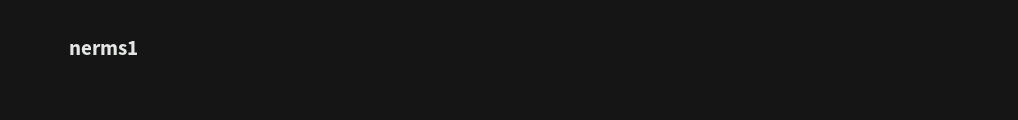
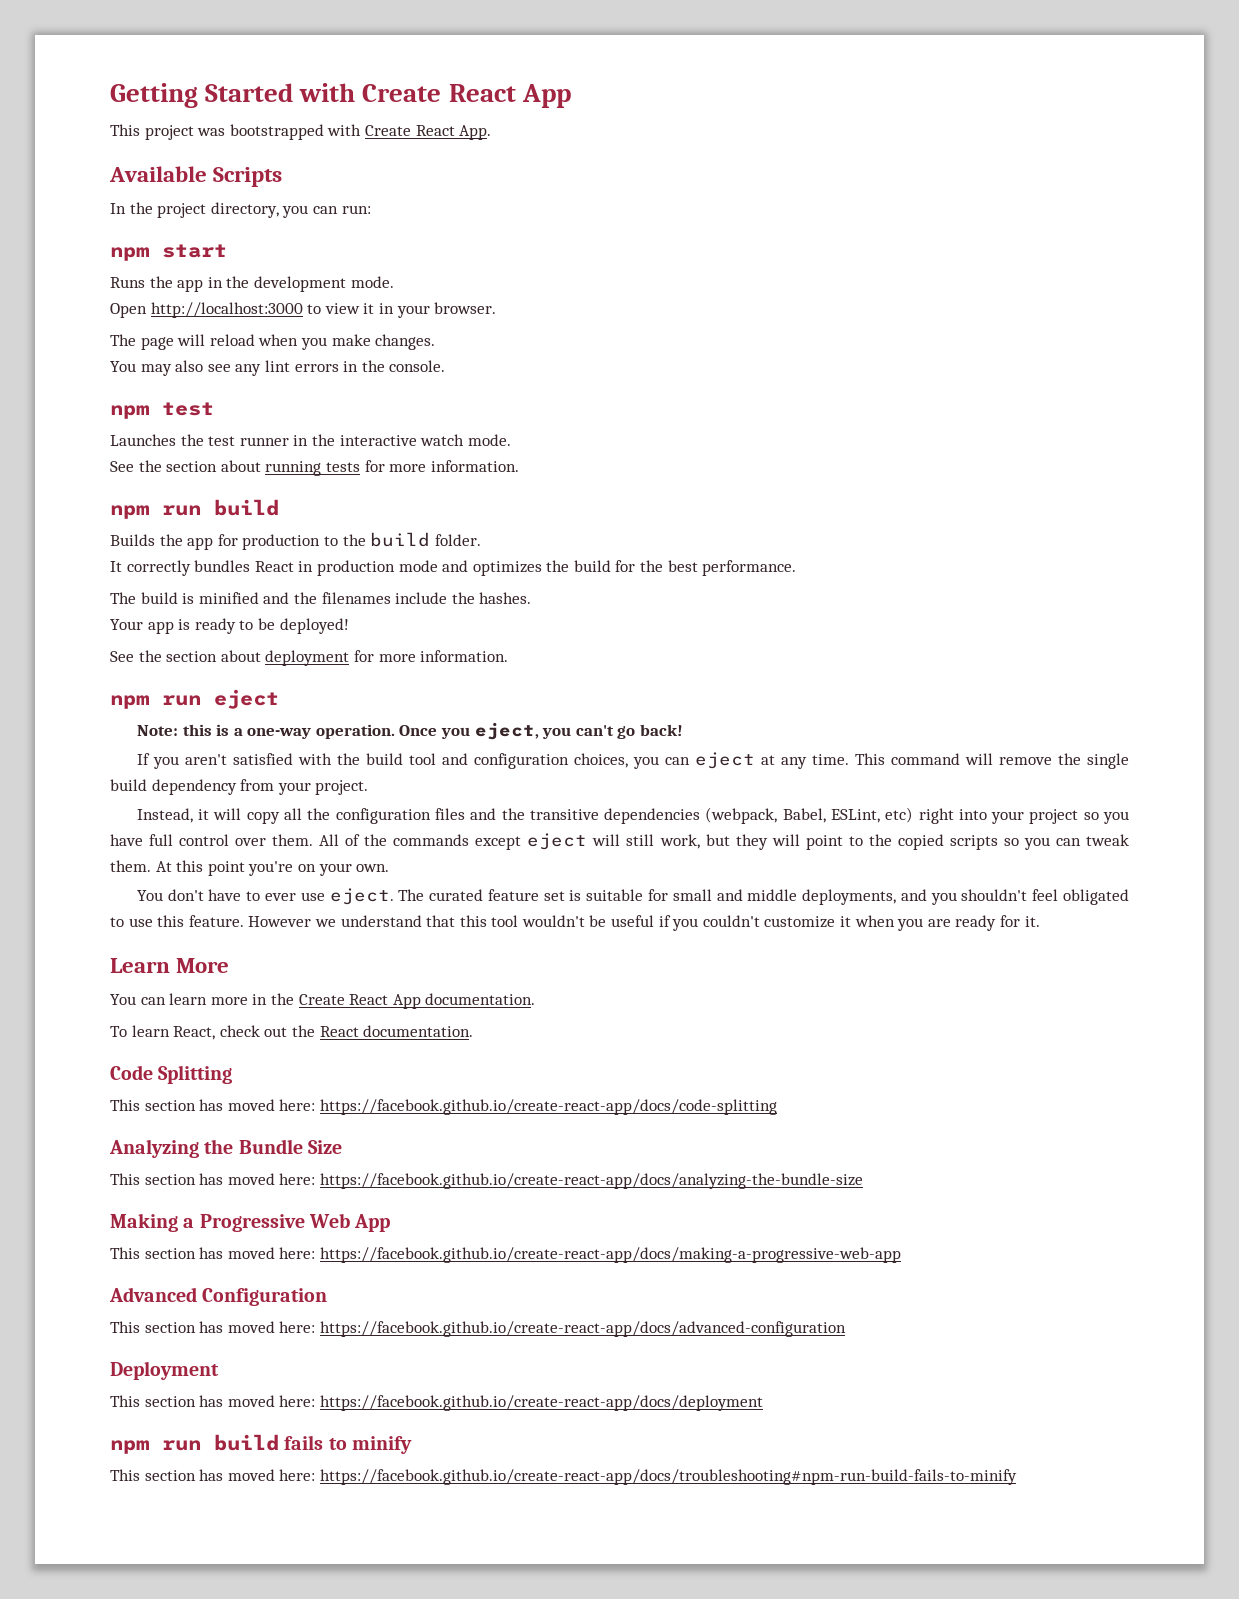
[69,41,138,55] nerms1 -> [110,83,571,108] [110,124,492,140] [109,166,283,187] [110,202,371,218] [110,244,227,261] [110,276,394,292] [110,302,497,318] [110,334,436,350] [110,360,446,376] [110,402,214,419] [110,434,511,446] [110,460,519,476] [110,499,279,519] [110,532,481,550] [110,560,797,576] [110,592,532,604] [110,618,349,634] [110,650,509,666] [110,689,279,709] [136,722,683,740] [136,752,1129,769] [110,779,369,795] [136,807,1129,824] [110,833,1129,850] [110,860,390,876] [136,888,1129,905] [110,915,1040,931] [110,958,230,973] [110,993,536,1009] [110,1025,474,1040] [110,1065,233,1084] [110,1099,777,1115] [109,1139,342,1158] [110,1173,863,1189] [110,1213,391,1232] [110,1247,901,1263] [109,1287,328,1306] [110,1321,846,1337] [110,1361,219,1380] [110,1395,763,1411] [110,1434,412,1454] [110,1469,1017,1485] Getting Started with Create React App // This project was bootstrapped with Create React App. // Available Scripts // In the project directory, you can run: // npm start // Runs the app in the development mode. // Open http://localhost:3000 to view it in your browser. // The page will reload when you make changes. // You may also see any lint errors in the console. // npm test // Launches the test runner in the interactive watch mode. // See the section about running tests for more information. // npm run build // Builds the app for production to the build folder. // It correctly bundles React in production mode and optimizes the build for the best performance. // The build is minified and the filenames include the hashes. // Your app is ready to be deployed! // See the section about deployment for more information. // npm run eject // Note: this is a one-way operation. Once you eject, you can't go back! // If you aren't satisfied with the build tool and configuration choices, you can eject at any time. This command will remove the single build dependency from your project. // Instead, it will copy all the configuration files and the transitive dependencies (webpack, Babel, ESLint, etc) right into your project so you have full control over them. All of the commands except eject will still work, but they will point to the copied scripts so you can tweak them. At this point you're on your own. // You don't have to ever use eject. The curated feature set is suitable for small and middle deployments, and you shouldn't feel obligated to use this feature. However we understand that this tool wouldn't be useful if you couldn't customize it when you are ready for it. // Learn More // You can learn more in the Create React App documentation. // To learn React, check out the React documentation. // Code Splitting // This section has moved here: https://facebook.github.io/create-react-app/docs/code-splitting // Analyzing the Bundle Size // This section has moved here: https://facebook.github.io/create-react-app/docs/analyzing-the-bundle-size // Making a Progressive Web App // This section has moved here: https://facebook.github.io/create-react-app/docs/making-a-progressive-web-app // Advanced Configuration // This section has moved here: https://facebook.github.io/create-react-app/docs/advanced-configuration // Deployment // This section has moved here: https://facebook.github.io/create-react-app/docs/deployment // npm run build fails to minify // This section has moved here: https://facebook.github.io/create-react-app/docs/troubleshooting#npm-run-build-fails-to-minify

